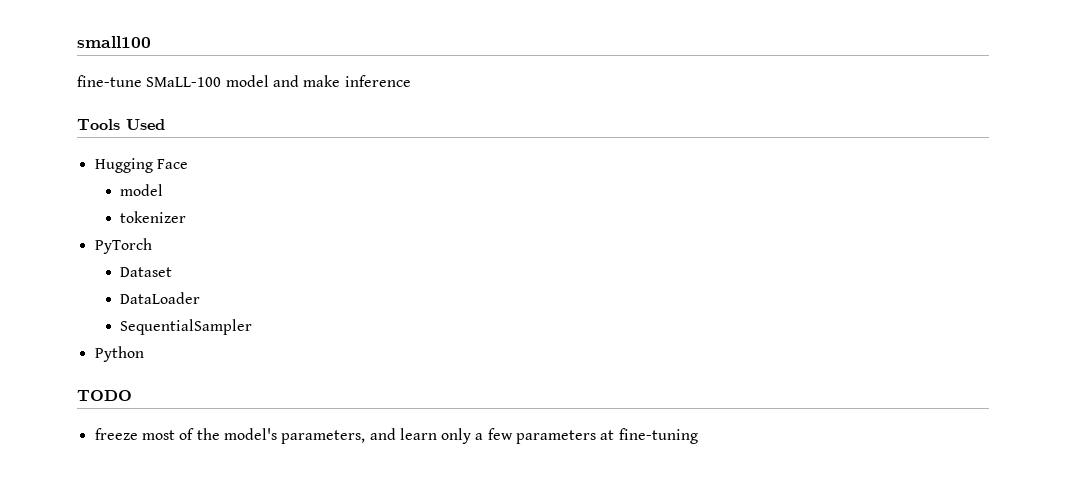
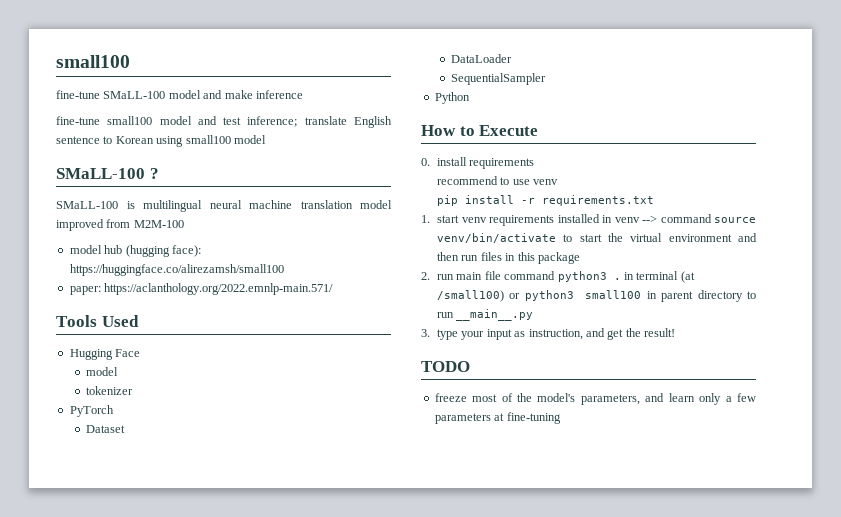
(411, 81) none -> [56,116,392,128] [56,135,266,147] [56,168,159,179] [56,200,392,212] [56,219,184,231] [69,245,201,257] [69,264,284,276] [69,283,334,295] // fine-tune small100 model and test inference; translate English sentence to Korean using small100 model // SMaLL-100 ? // SMaLL-100 is multilingual neural machine translation model improved from M2M-100 // model hub (hugging face): https://huggingface.co/alirezamsh/small100 // paper: https://aclanthology.org/2022.emnlp-main.571/
(144, 354) none -> [421,125,539,136] [421,157,535,169] [437,176,559,185] [437,195,655,206] [421,214,756,226] [437,233,757,243] [437,252,580,264] [421,271,695,283] [437,290,756,302] [437,309,534,321] [421,328,676,340] // How to Execute // 0. install requirements // recommend to use venv // pip install -r requirements.txt // 1. start venv requirements installed in venv --> command source venv/bin/activate to start the virtual environment and then run files in this package // 2. run main file command python3 . in terminal (at /small100) or python3 small100 in parent directory to run __main__.py // 3. type your input as instruction, and get the result!

